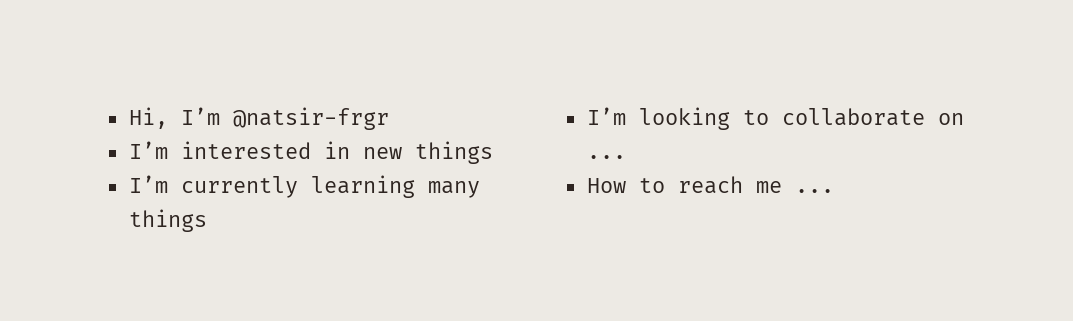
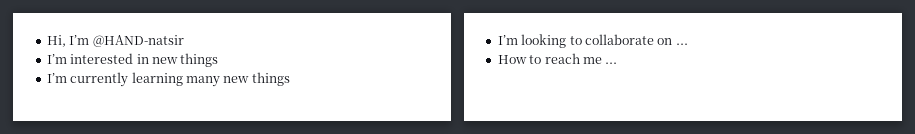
[232,107,389,130] @natsir-frgr -> [92,35,184,47] @HAND-natsir
(480, 189) none -> [223,76,250,83] new

